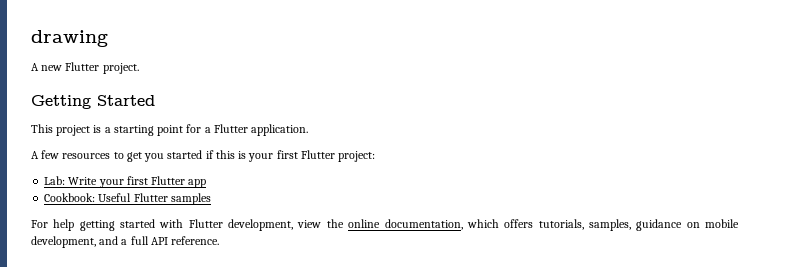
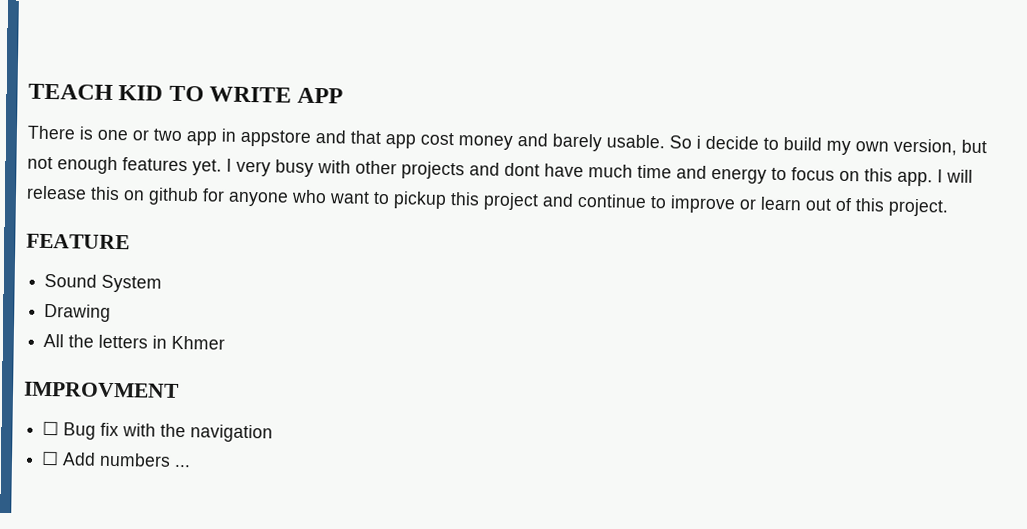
[31,30,108,47] [31,62,139,74] [31,95,155,109] [31,124,309,136] [31,150,376,162] [44,176,207,188] [44,193,211,205] [31,219,740,231] [31,236,220,248] drawing // A new Flutter project. // Getting Started // This project is a starting point for a Flutter application. // A few resources to get you started if this is your first Flutter project: // Lab: Write your first Flutter app // Cookbook: Useful Flutter samples // For help getting started with Flutter development, view the online documentation, which offers tutorials, samples, guidance on mobile development, and a full API reference. -> [28,83,344,104] [27,125,987,156] [27,156,973,187] [26,185,949,217] [26,233,130,250] [44,273,163,293] [44,303,112,322] [43,333,226,350] [23,381,180,398] [42,420,274,443] [41,450,191,468] TEACH KID TO WRITE APP // There is one or two app in appstore and that app cost money and barely usable. So i decide to build my own version, but not enough features yet. I very busy with other projects and dont have much time and energy to focus on this app. I will release this on github for anyone who want to pickup this project and continue to improve or learn out of this project. // FEATURE // Sound System // Drawing // All the letters in Khmer // IMPROVMENT // ☐ Bug fix with the navigation // ☐ Add numbers ...

